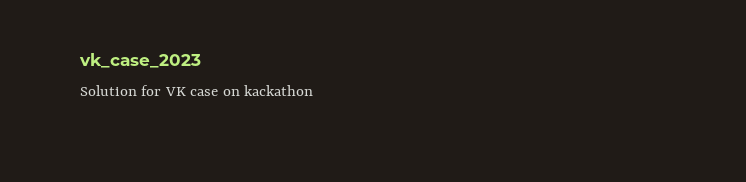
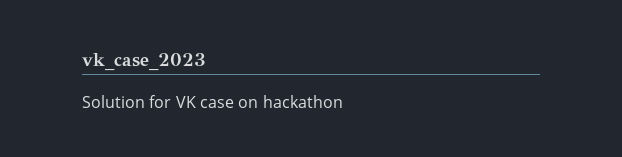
[244,85,314,96] kackathon -> [262,95,343,108] hackathon

